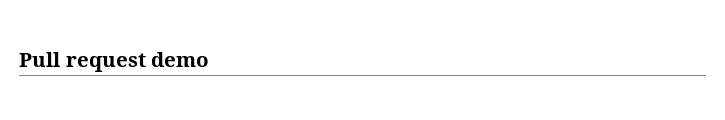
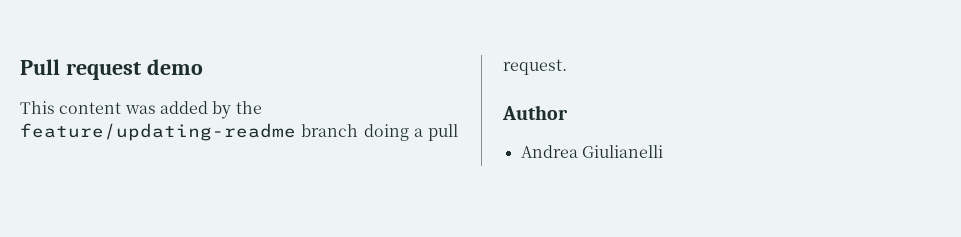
(210, 59) none -> [20,101,262,119] [20,123,458,141] [503,59,567,75] [502,105,568,120] [520,145,663,158] // This content was added by the feature/updating-readme branch doing a pull request. // Author // Andrea Giulianelli

